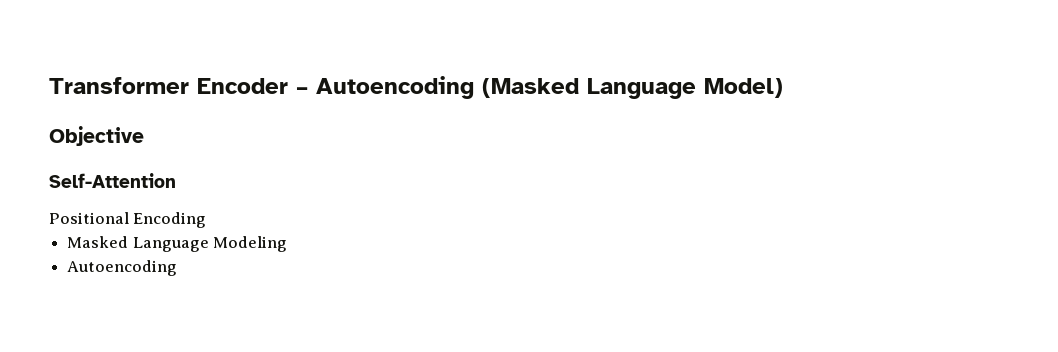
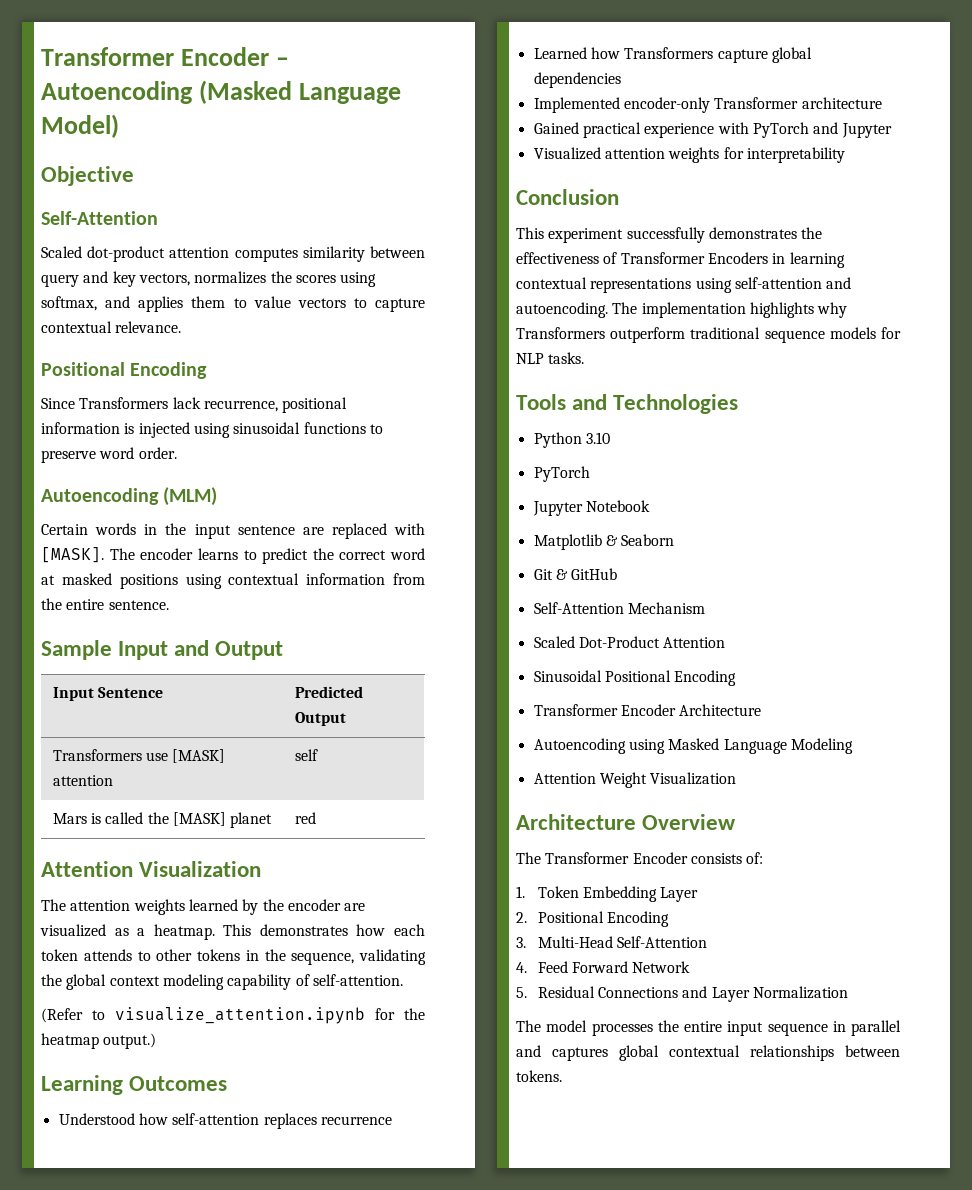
[49,212,207,228] [67,236,288,252] [67,260,178,276] Positional Encoding // Masked Language Modeling // Autoencoding -> [41,246,425,262] [41,271,377,287] [41,296,425,312] [41,321,182,333] [41,362,208,379] [41,397,348,413] [41,422,383,438] [41,447,177,463] [41,487,218,506] [41,523,425,539] [41,547,425,564] [41,573,425,589] [41,598,169,610] [41,640,284,660] [52,687,164,701] [294,686,363,698] [294,712,346,726] [52,749,226,763] [52,775,113,786] [294,749,318,761] [52,812,273,828] [294,812,316,824] [41,861,262,877] [41,899,366,915] [40,924,425,940] [41,949,426,965] [41,974,403,990] [41,1007,425,1024] [41,1033,157,1049] [41,1075,228,1095] [58,1113,392,1129] [533,47,812,63] [533,72,621,88] [533,97,882,113] [533,122,892,138] [533,147,845,163] [516,189,619,205] [516,227,823,243] [516,252,845,268] [516,277,852,293] [516,302,848,318] [516,327,901,343] [516,352,585,364] [516,394,739,414] [533,432,610,448] [533,466,590,482] [532,500,650,516] [533,534,675,550] [533,568,618,580] [533,602,705,614] [533,636,726,648] [533,670,737,686] [533,704,762,716] [533,738,853,754] [533,772,737,788] [516,814,737,830] [516,852,764,864] [516,886,699,902] [516,911,669,927] [516,936,707,948] [516,961,691,973] [516,986,848,1002] [516,1020,901,1036] [516,1045,900,1061] [516,1070,562,1082] Scaled dot-product attention computes similarity between query and key vectors, normalizes the scores using softmax, and applies them to value vectors to capture contextual relevance. // Positional Encoding // Since Transformers lack recurrence, positional information is injected using sinusoidal functions to preserve word order. // Autoencoding (MLM) // Certain words in the input sentence are replaced with [MASK]. The encoder learns to predict the correct word at masked positions using contextual information from the entire sentence. // Sample Input and Output // Input Sentence | Predicted Output // Transformers use [MASK] attention | self // Mars is called the [MASK] planet | red // Attention Visualization // The attention weights learned by the encoder are visualized as a heatmap. This demonstrates how each token attends to other tokens in the sequence, validating the global context modeling capability of self-attention. // (Refer to visualize_attention.ipynb for the heatmap output.) // Learning Outcomes // Understood how self-attention replaces recurrence // Learned how Transformers capture global dependencies // Implemented encoder-only Transformer architecture // Gained practical experience with PyTorch and Jupyter // Visualized attention weights for interpretability // Conclusion // This experiment successfully demonstrates the effectiveness of Transformer Encoders in learning contextual representations using self-attention and autoencoding. The implementation highlights why Transformers outperform traditional sequence models for NLP tasks. // Tools and Technologies // Python 3.10 // PyTorch // Jupyter Notebook // Matplotlib & Seaborn // Git & GitHub // Self-Attention Mechanism // Scaled Dot-Product Attention // Sinusoidal Positional Encoding // Transformer Encoder Architecture // Autoencoding using Masked Language Modeling // Attention Weight Visualization // Architecture Overview // The Transformer Encoder consists of: // 1. Token Embedding Layer // 2. Positional Encoding // 3. Multi-Head Self-Attention // 4. Feed Forward Network // 5. Residual Connections and Layer Normalization // The model processes the entire input sequence in parallel and captures global contextual relationships between tokens.

